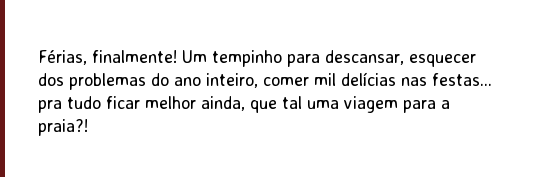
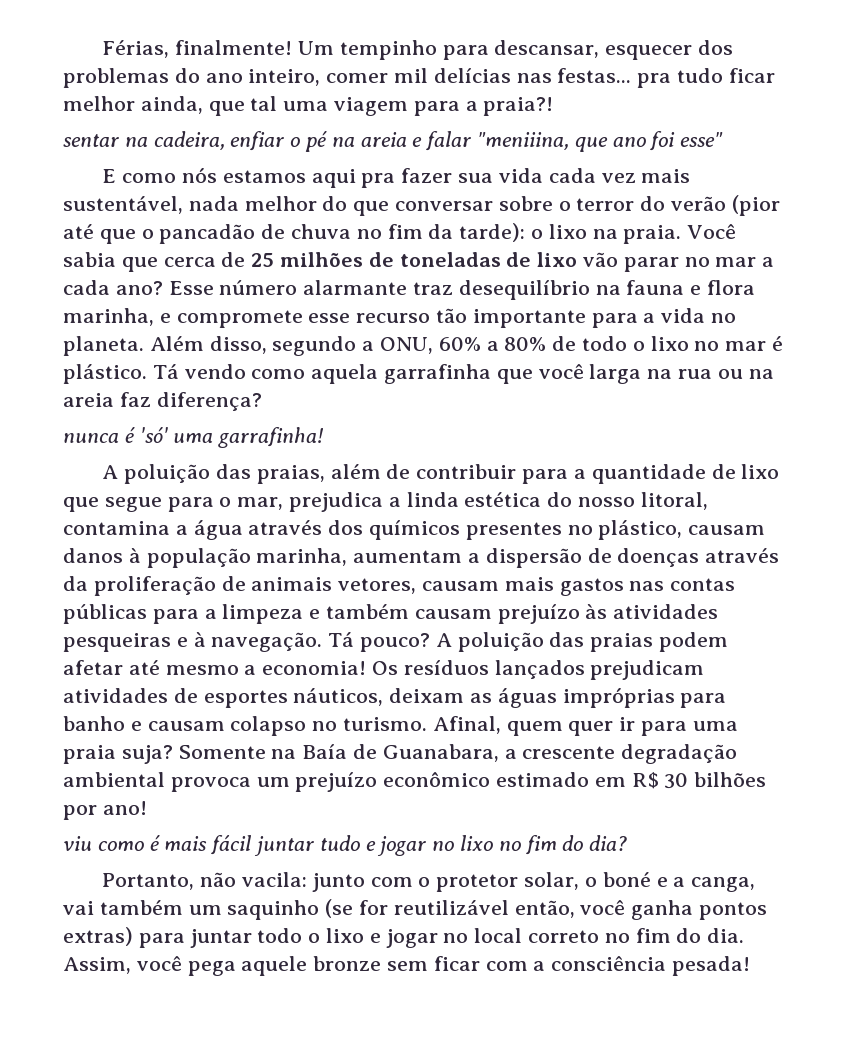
(88, 127) none -> [63,131,724,152] [102,167,691,188] [63,195,780,216] [63,223,737,244] [63,252,775,272] [63,280,756,300] [63,308,737,328] [63,336,784,356] [63,364,774,384] [63,392,262,411] [63,427,324,448] [102,464,780,484] [63,492,708,512] [63,520,766,540] [63,548,780,568] [63,576,736,596] [63,604,719,624] [63,632,729,652] [63,660,705,680] [63,687,727,708] [63,716,738,736] [63,744,738,764] [63,772,767,792] [63,801,147,820] [63,835,628,856] [102,872,756,892] [63,899,768,920] [63,927,745,948] [63,956,751,976] // sentar na cadeira, enfiar o pé na areia e falar "meniiina, que ano foi esse" // E como nós estamos aqui pra fazer sua vida cada vez mais sustentável, nada melhor do que conversar sobre o terror do verão (pior até que o pancadão de chuva no fim da tarde): o lixo na praia. Você sabia que cerca de 25 milhões de toneladas de lixo vão parar no mar a cada ano? Esse número alarmante traz desequilíbrio na fauna e flora marinha, e compromete esse recurso tão importante para a vida no planeta. Além disso, segundo a ONU, 60% a 80% de todo o lixo no mar é plástico. Tá vendo como aquela garrafinha que você larga na rua ou na areia faz diferença? // nunca é 'só' uma garrafinha! // A poluição das praias, além de contribuir para a quantidade de lixo que segue para o mar, prejudica a linda estética do nosso litoral, contamina a água através dos químicos presentes no plástico, causam danos à população marinha, aumentam a dispersão de doenças através da proliferação de animais vetores, causam mais gastos nas contas públicas para a limpeza e também causam prejuízo às atividades pesqueiras e à navegação. Tá pouco? A poluição das praias podem afetar até mesmo a economia! Os resíduos lançados prejudicam atividades de esportes náuticos, deixam as águas impróprias para banho e causam colapso no turismo. Afinal, quem quer ir para uma praia suja? Somente na Baía de Guanabara, a crescente degradação ambiental provoca um prejuízo econômico estimado em R$ 30 bilhões por ano! // viu como é mais fácil juntar tudo e jogar no lixo no fim do dia? // Portanto, não vacila: junto com o protetor solar, o boné e a canga, vai também um saquinho (se for reutilizável então, você ganha pontos extras) para juntar todo o lixo e jogar no local correto no fim do dia. Assim, você pega aquele bronze sem ficar com a consciência pesada!

